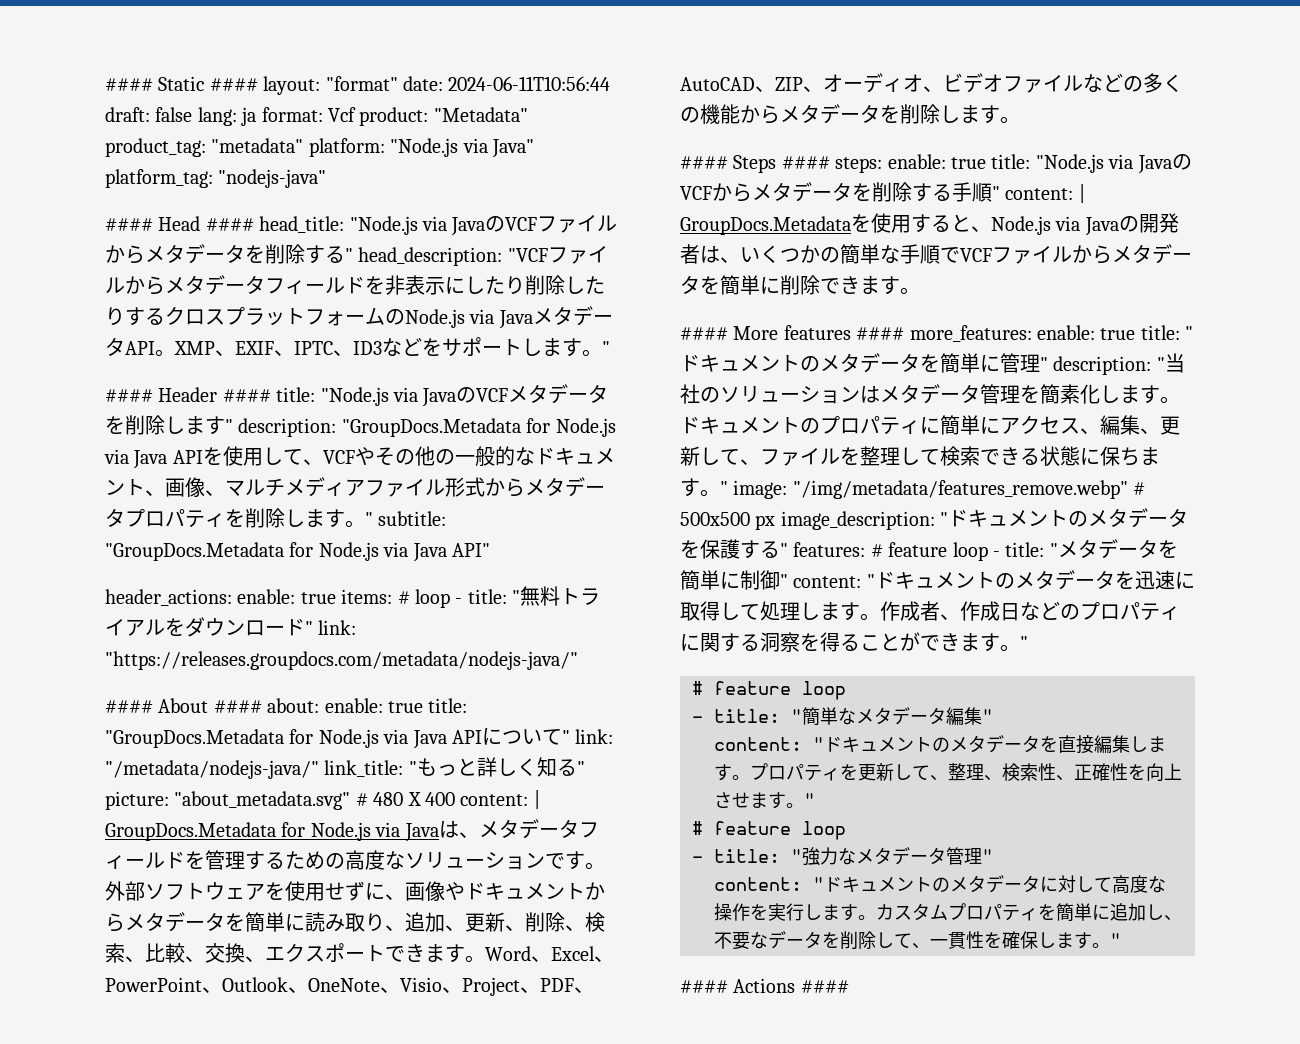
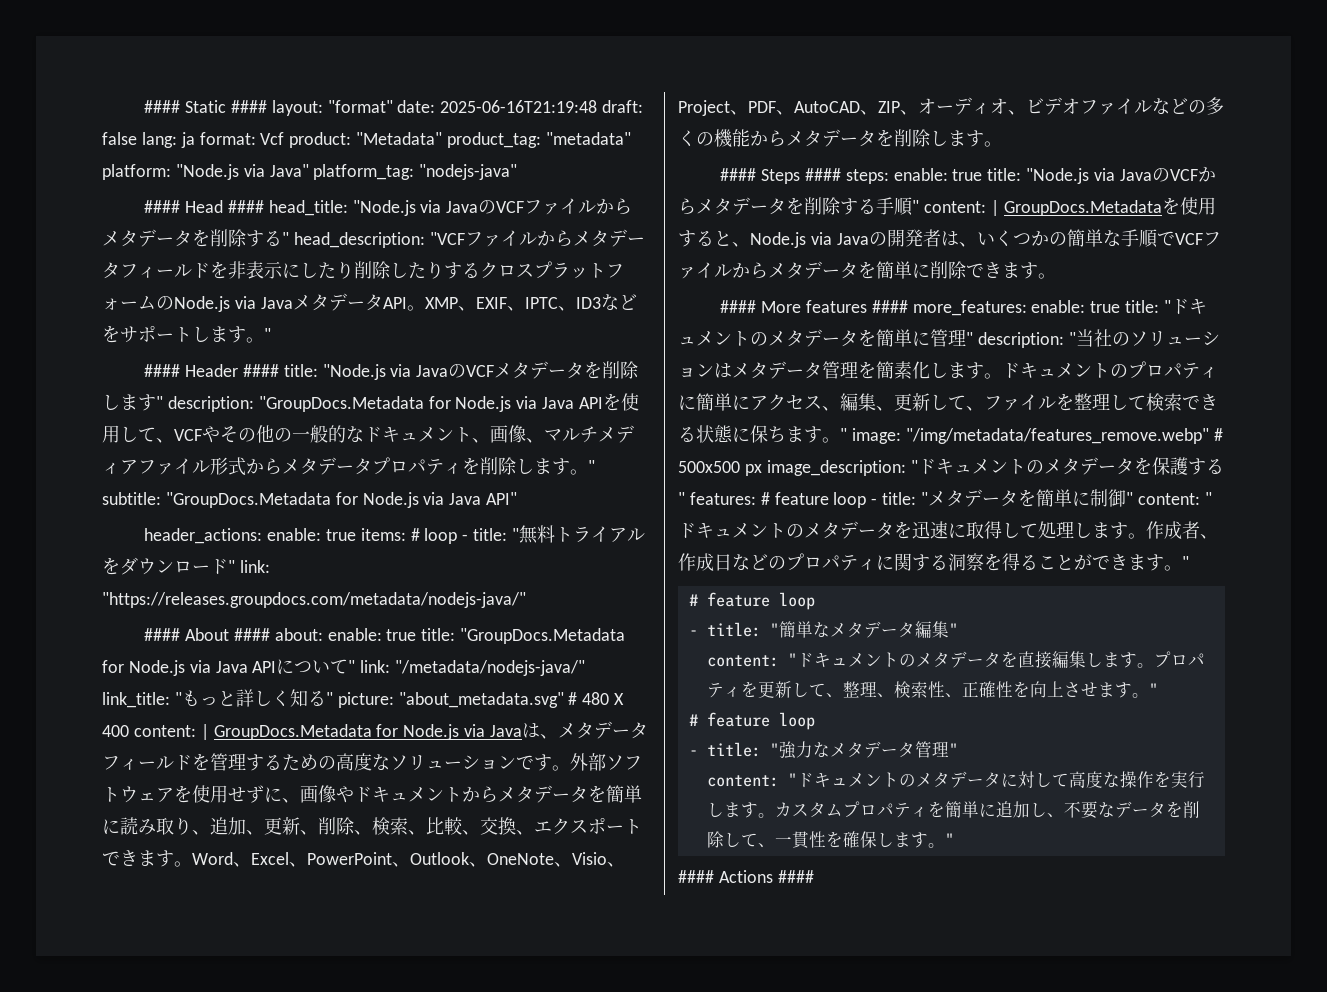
[448,76,611,91] 2024-06-11T10:56:44 -> [440,100,598,113] 2025-06-16T21:19:48

